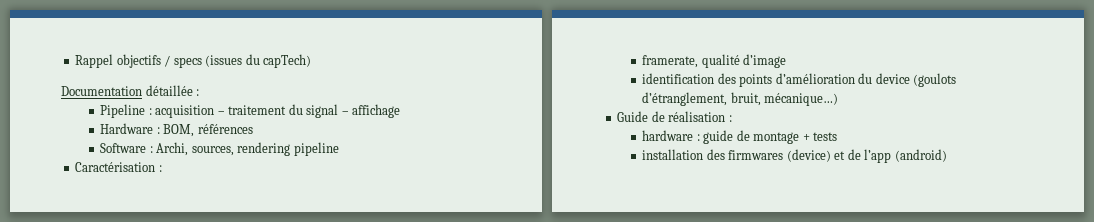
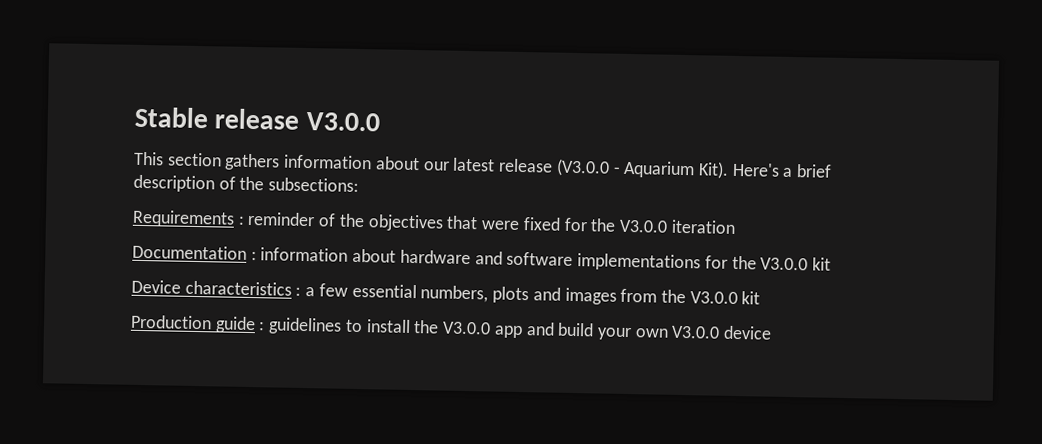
[75,54,312,68] Rappel objectifs / specs (issues du capTech) -> [134,106,380,132] [133,151,833,179] [133,174,360,193] [132,209,736,234] Stable release V3.0.0 // This section gathers information about our latest release (V3.0.0 - Aquarium Kit). Here's a brief description of the subsections: // Requirements : reminder of the objectives that were fixed for the V3.0.0 iteration
[145,85,200,96] [100,104,401,118] [100,123,253,137] [100,142,339,156] [75,162,162,172] [642,54,787,68] [642,73,957,87] [642,92,839,106] [617,111,732,122] [642,130,838,144] [642,149,947,163] détaillée : // Pipeline : acquisition – traitement du signal – affichage // Hardware : BOM, références // Software : Archi, sources, rendering pipeline // Caractérisation : // framerate, qualité d’image // identification des points d’amélioration du device (goulots d’étranglement, bruit, mécanique…) // Guide de réalisation : // hardware : guide de montage + tests // installation des firmwares (device) et de l’app (android) -> [250,247,831,272] [131,279,761,305] [130,314,773,341] : information about hardware and software implementations for the V3.0.0 kit // Device characteristics : a few essential numbers, plots and images from the V3.0.0 kit // Production guide : guidelines to install the V3.0.0 app and build your own V3.0.0 device

